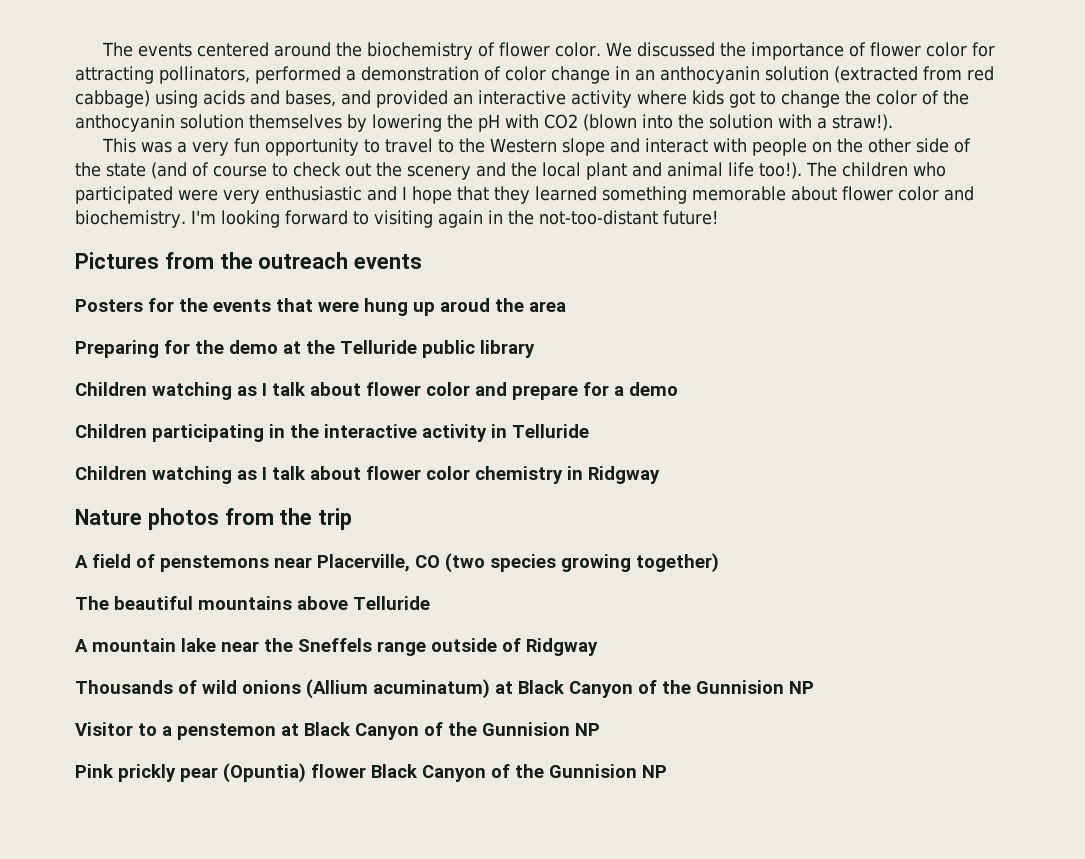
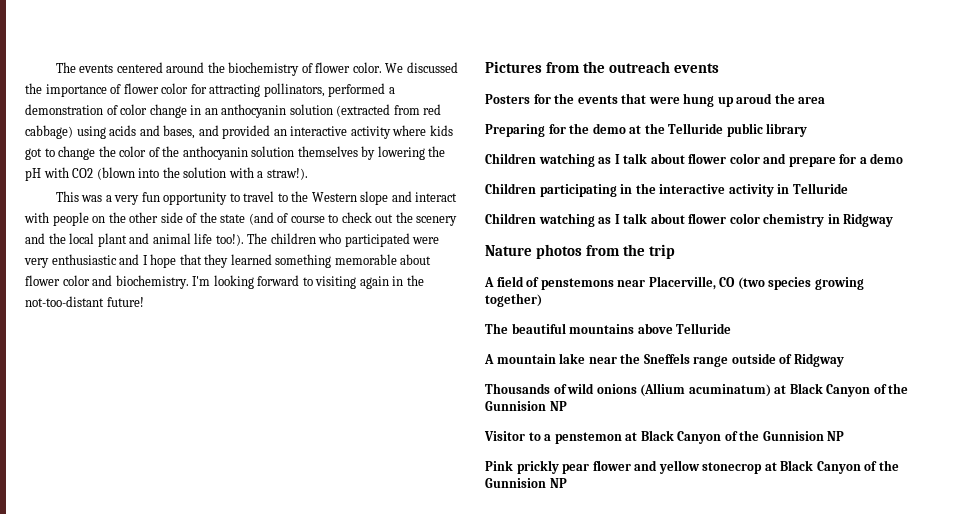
[223,763,366,783] (Opuntia) flower -> [592,460,777,474] flower and yellow stonecrop at

